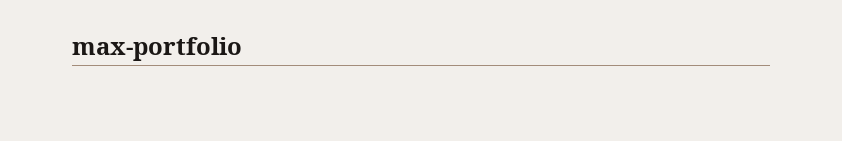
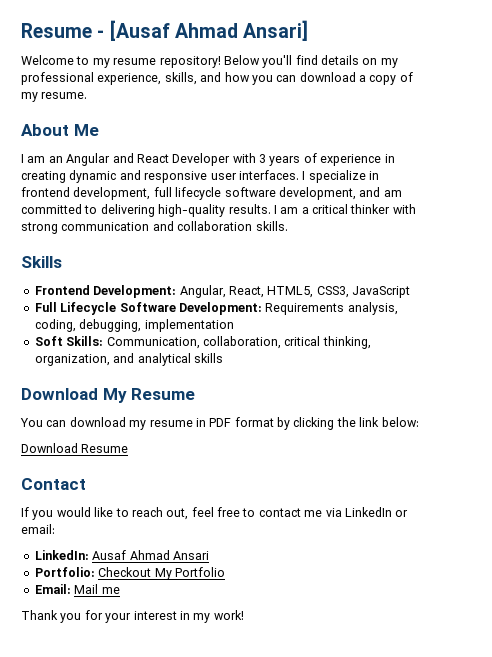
[72,37,242,61] max-portfolio -> [21,20,309,41] [21,55,398,68] [21,72,413,85] [21,92,88,102] [21,124,99,136] [21,153,395,166] [21,170,379,183] [21,187,402,200] [21,204,416,217] [21,221,288,234] [21,256,62,268] [34,285,410,298] [34,302,398,315] [34,319,234,332] [34,336,371,349] [34,353,223,366] [21,388,196,403] [20,417,419,430] [21,443,129,453] [21,478,86,490] [21,507,409,520] [21,524,55,534] [34,550,209,560] [34,567,225,580] [34,584,120,594] [21,610,244,623] Resume - [Ausaf Ahmad Ansari] // Welcome to my resume repository! Below you'll find details on my professional experience, skills, and how you can download a copy of my resume. // About Me // I am an Angular and React Developer with 3 years of experience in creating dynamic and responsive user interfaces. I specialize in frontend development, full lifecycle software development, and am committed to delivering high-quality results. I am a critical thinker with strong communication and collaboration skills. // Skills // Frontend Development: Angular, React, HTML5, CSS3, JavaScript // Full Lifecycle Software Development: Requirements analysis, coding, debugging, implementation // Soft Skills: Communication, collaboration, critical thinking, organization, and analytical skills // Download My Resume // You can download my resume in PDF format by clicking the link below: // Download Resume // Contact // If you would like to reach out, feel free to contact me via LinkedIn or email: // LinkedIn: Ausaf Ahmad Ansari // Portfolio: Checkout My Portfolio // Email: Mail me // Thank you for your interest in my work!

